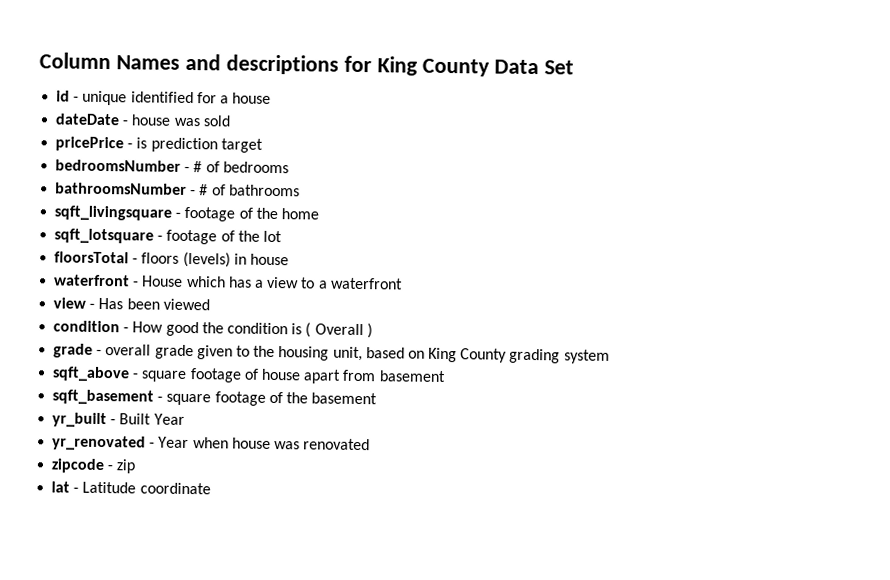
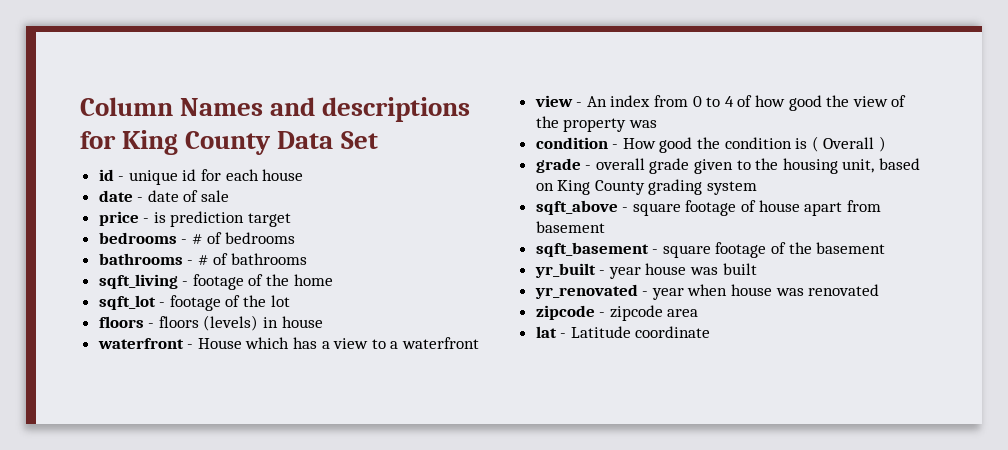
[130,91,272,104] [55,113,231,127] [55,136,125,152] identified for a house // dateDate - house was sold // pricePrice -> [182,169,304,181] [98,190,230,202] [98,211,139,226] id for each house // date - date of sale // price
[55,159,182,172] bedroomsNumber -> [98,232,177,244] bedrooms
[55,182,188,195] bathroomsNumber -> [98,253,183,265] bathrooms
[54,205,173,221] sqft_livingsquare -> [98,274,178,289] sqft_living
[54,228,155,244] sqft_lotsquare -> [98,295,156,310] sqft_lot
[54,251,130,264] floorsTotal -> [98,316,144,328] floors
[98,297,210,311] Has been viewed -> [586,95,907,111] [535,116,657,132] An index from 0 to 4 of how good the view of the property was
[119,413,185,425] Built Year -> [608,263,757,279] year house was built
[158,436,190,449] Year -> [651,288,684,300] year
[116,459,136,474] zip -> [609,305,699,321] zipcode area

